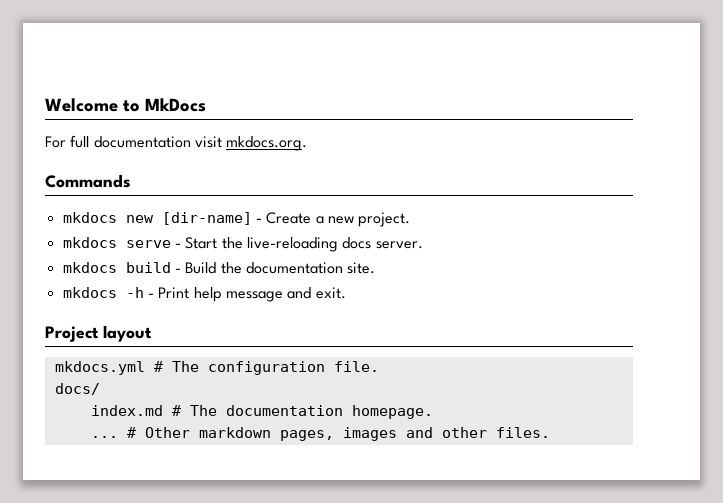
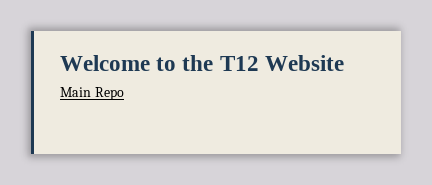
[145,98,206,112] [45,135,308,151] [45,174,131,188] [62,212,411,227] [62,237,423,252] [62,262,376,274] [62,287,346,302] [45,325,152,342] [54,361,379,375] [54,383,100,395] [90,405,433,419] [90,427,550,441] MkDocs // For full documentation visit mkdocs.org. // Commands // mkdocs new [dir-name] - Create a new project. // mkdocs serve - Start the live-reloading docs server. // mkdocs build - Build the documentation site. // mkdocs -h - Print help message and exit. // Project layout // mkdocs.yml # The configuration file. // docs/ // index.md # The documentation homepage. // ... # Other markdown pages, images and other files. -> [182,55,344,71] [60,87,124,100] the T12 Website // Main Repo

